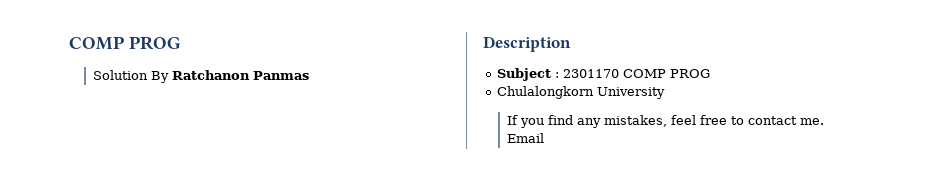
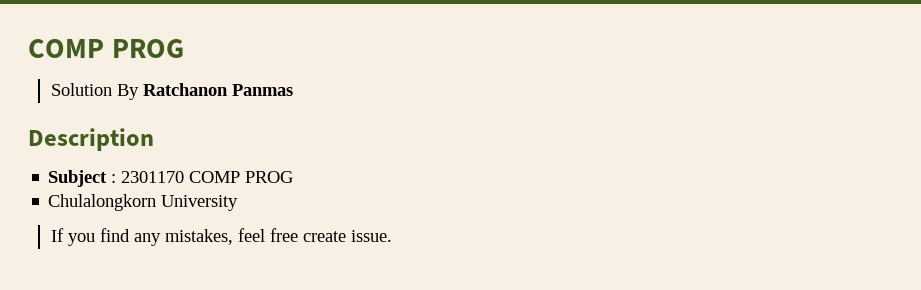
[730,116,824,125] [506,133,544,143] to contact me. Email -> [302,230,392,242] create issue.

